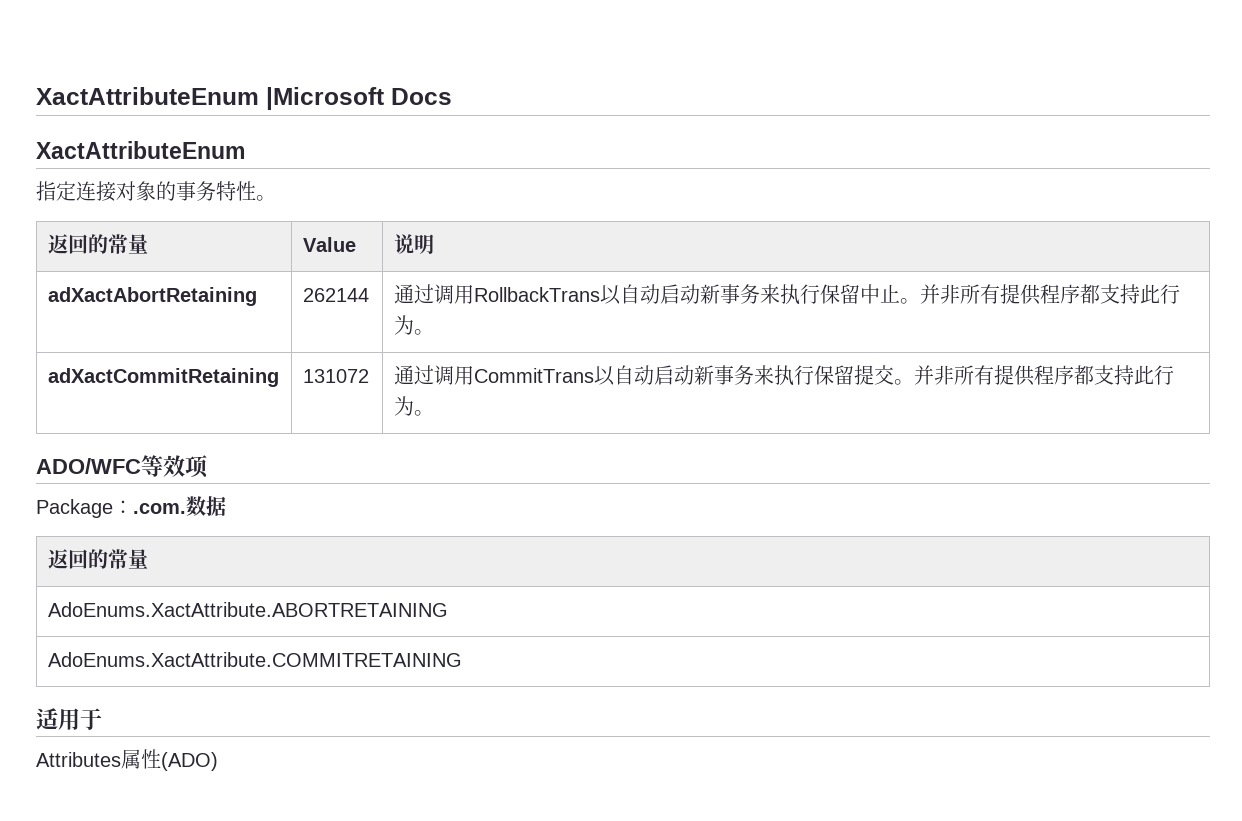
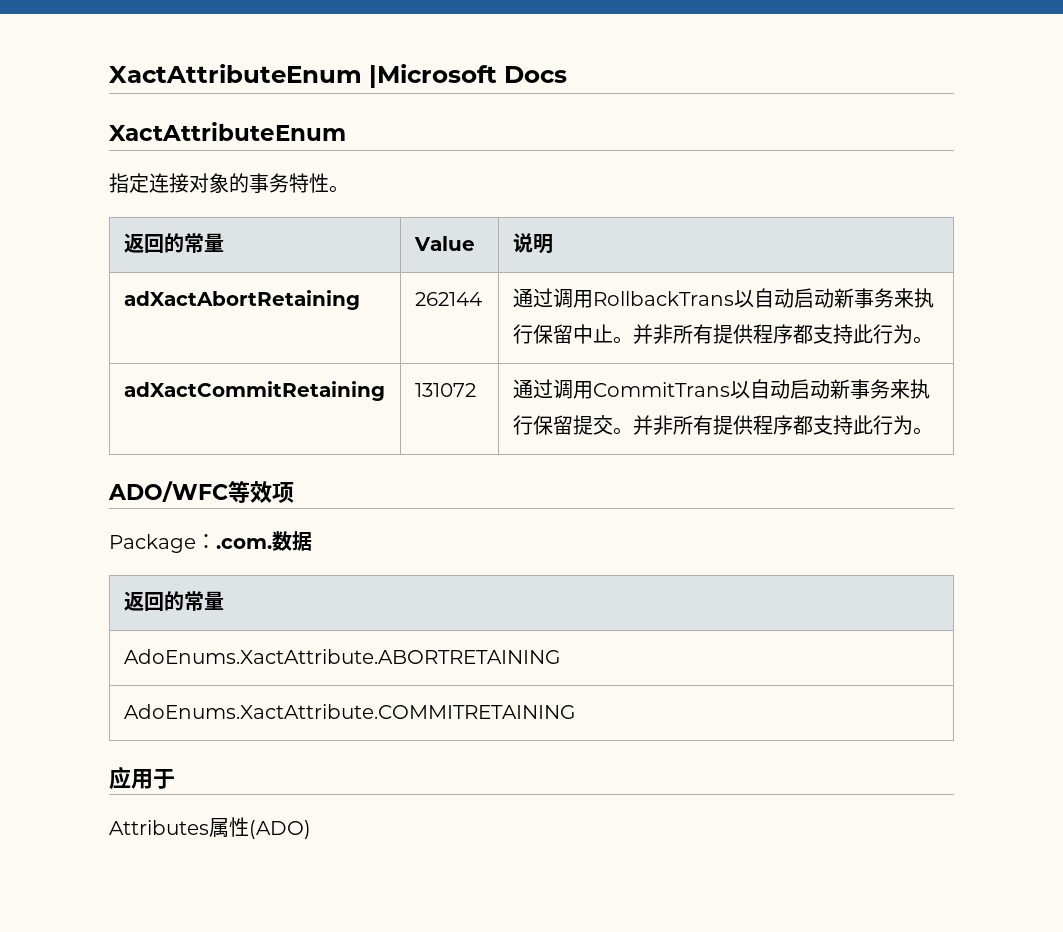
[36,708,58,730] 适 -> [109,766,131,790] 应

